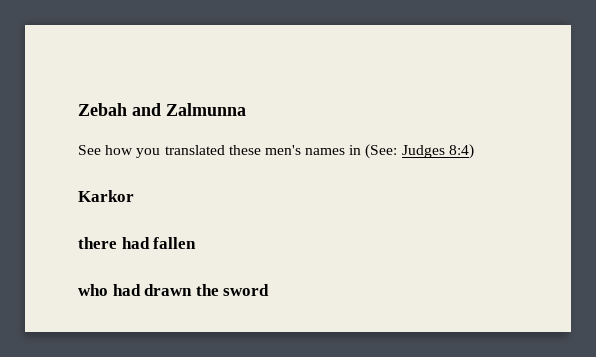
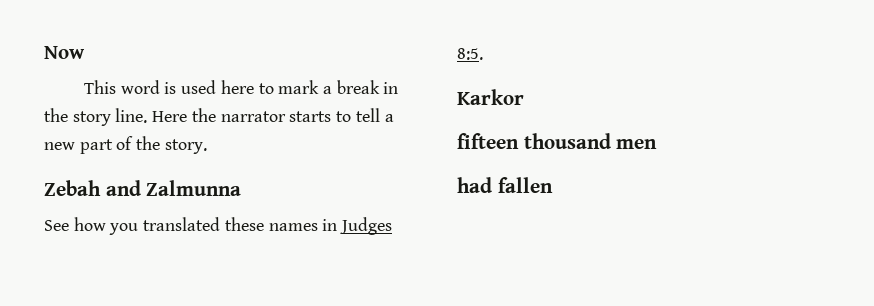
(78, 109) none -> [44,46,85,59] [83,80,399,94] [44,108,394,126] [44,136,207,154] Now // This word is used here to mark a break in the story line. Here the narrator starts to tell a new part of the story. //
[264,145,301,155] men's -> (264, 224) none
[365,144,474,159] [78,190,134,202] [78,237,197,249] [78,284,270,296] (See: Judges 8:4) // Karkor // there had fallen // who had drawn the sword -> [340,217,393,235] [457,48,483,60] [457,89,524,105] [457,133,658,149] [457,177,553,193] Judges 8:5. // Karkor // fifteen thousand men // had fallen

